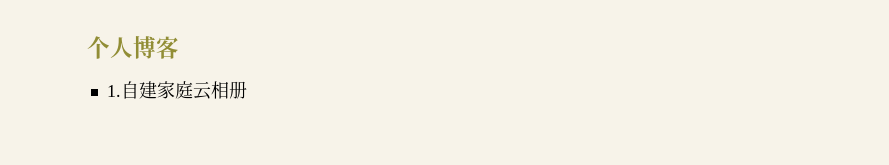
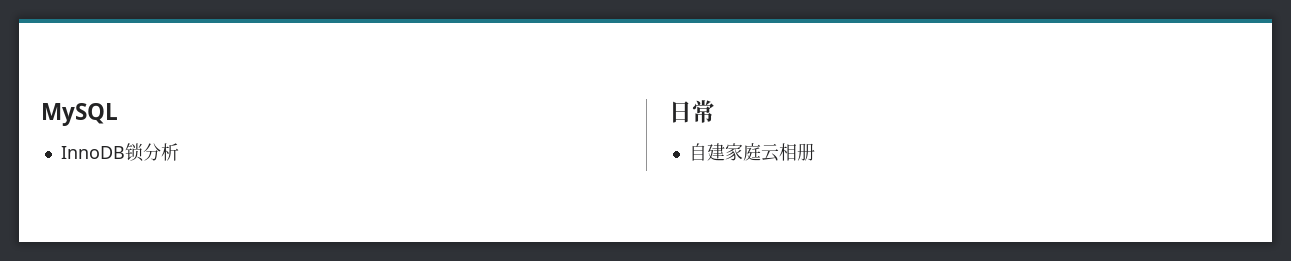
[87,36,179,59] [106,85,121,97] 个人博客 // 1. -> [41,103,118,126] [60,143,179,162] [669,100,715,123] MySQL // InnoDB锁分析 // 日常 //

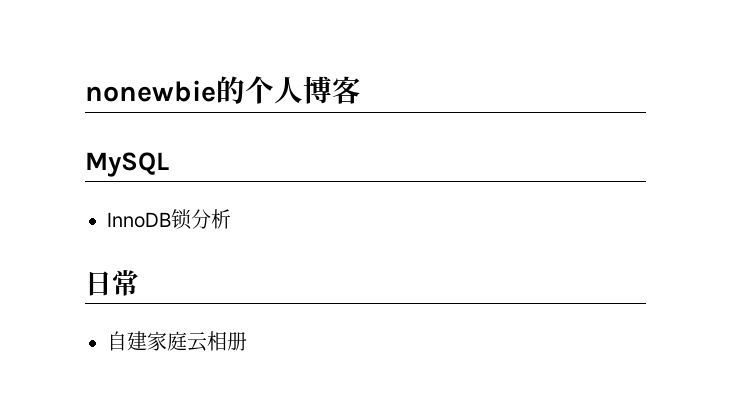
(41, 114) none -> [85,76,361,104] nonewbie的个人博客 //

